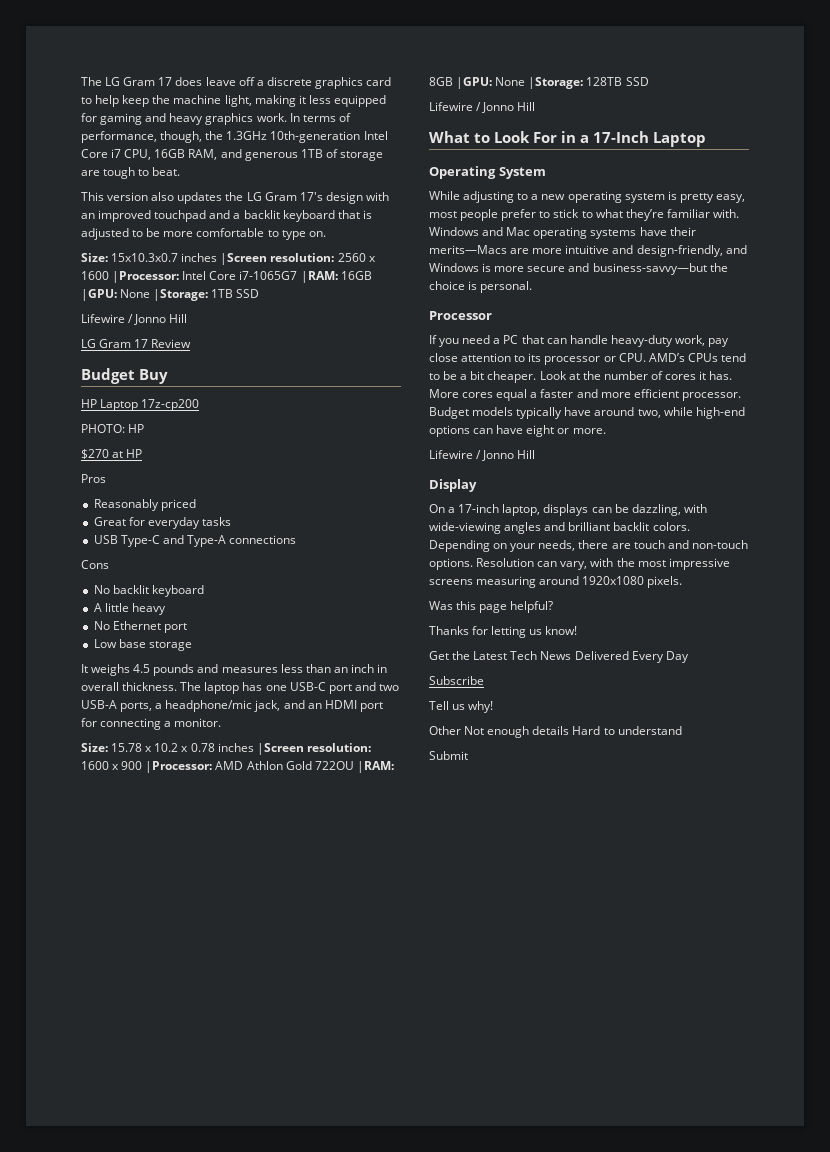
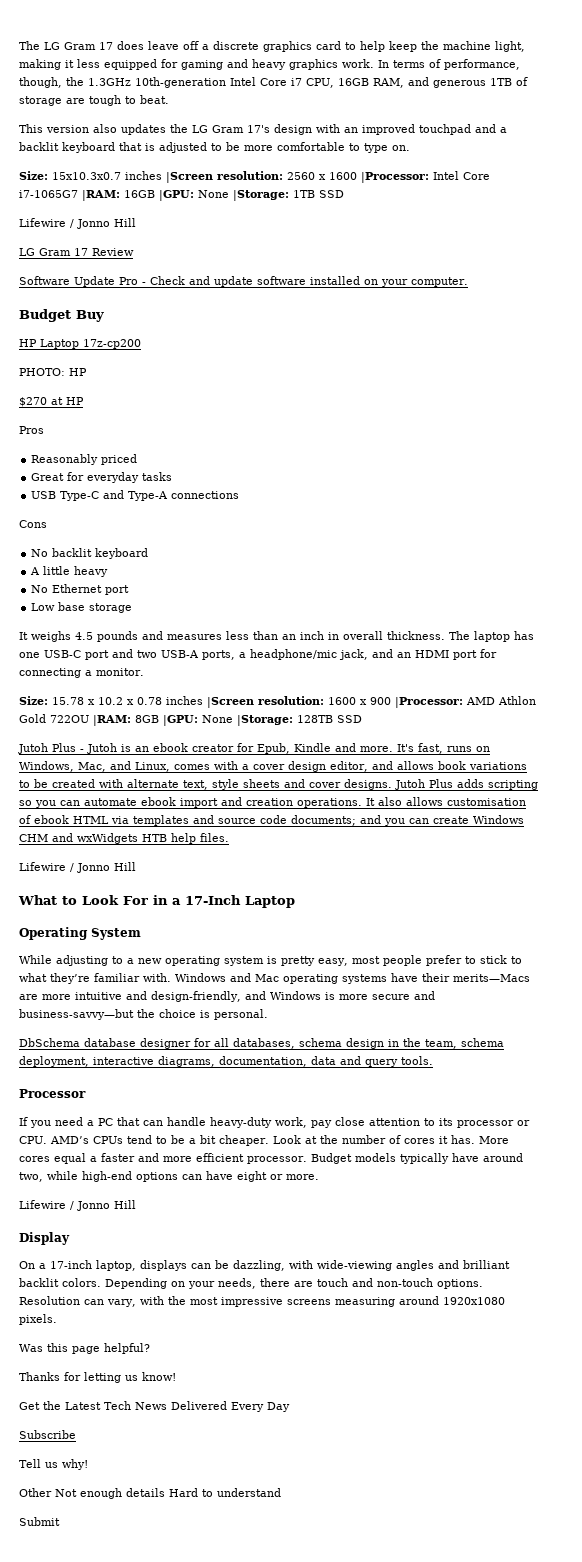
(192, 343) none -> [19,276,468,287] // Software Update Pro - Check and update software installed on your computer.
(649, 81) none -> [18,743,490,754] [19,761,527,772] [19,779,538,790] [19,797,526,808] [19,815,524,826] [19,833,229,844] // Jutoh Plus - Jutoh is an ebook creator for Epub, Kindle and more. It's fast, runs on Windows, Mac, and Linux, comes with a cover design editor, and allows book variations to be created with alternate text, style sheets and cover designs. Jutoh Plus adds scripting so you can automate ebook import and creation operations. It also allows customisation of ebook HTML via templates and source code documents; and you can create Windows CHM and wxWidgets HTB help files.
(533, 287) none -> [19,1038,504,1049] [19,1056,433,1067] // DbSchema database designer for all databases, schema design in the team, schema deployment, interactive diagrams, documentation, data and query tools.

